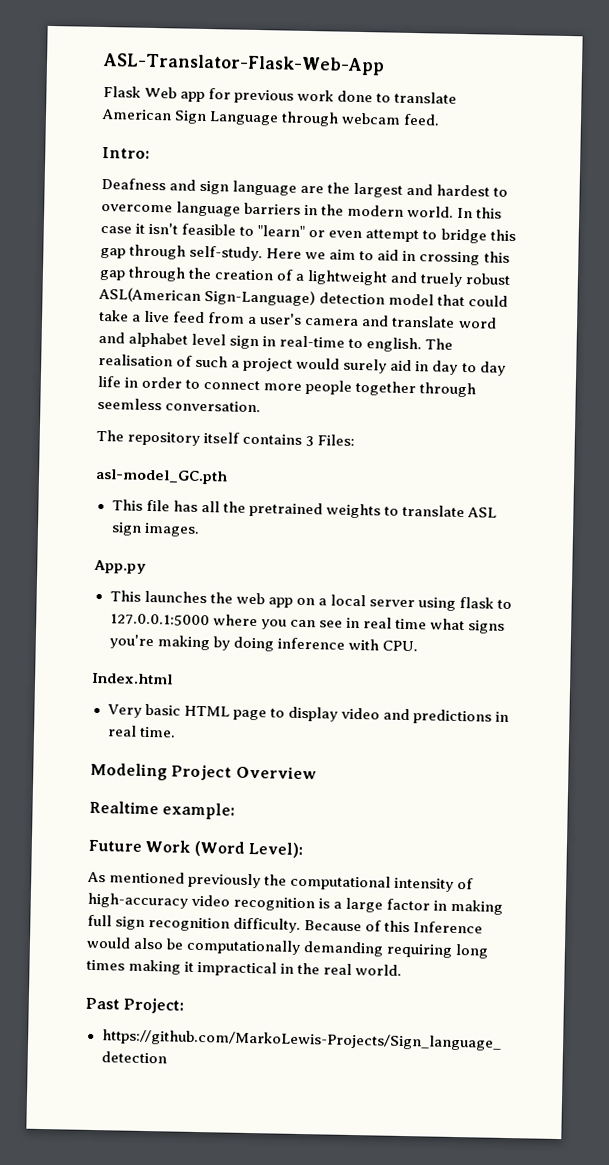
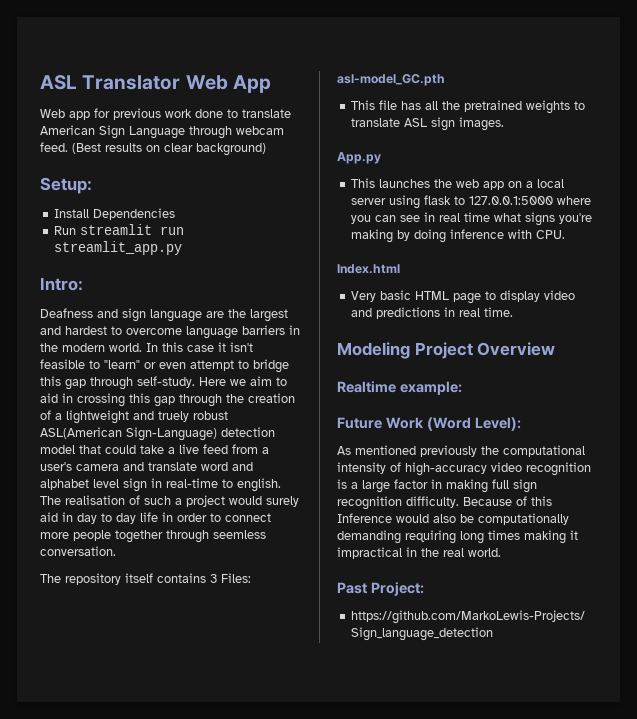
[102,53,385,76] [103,86,141,98] ASL-Translator-Flask-Web-App // Flask -> [40,75,271,93] ASL Translator Web App //
(441, 119) none -> [72,143,266,156] [40,177,92,194] [54,208,176,220] [54,224,185,235] [54,241,183,255] (Best results on clear background) // Setup: // Install Dependencies // Run streamlit run streamlit_app.py

